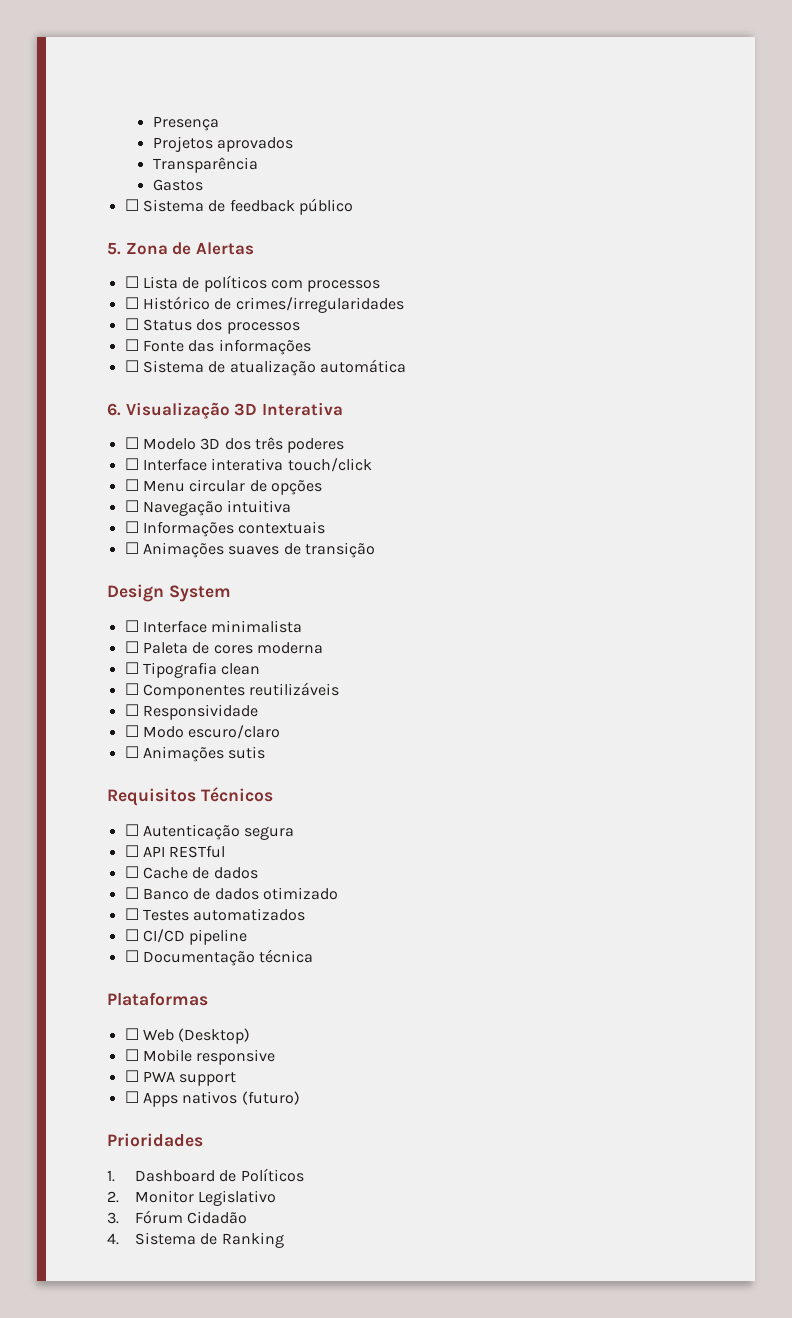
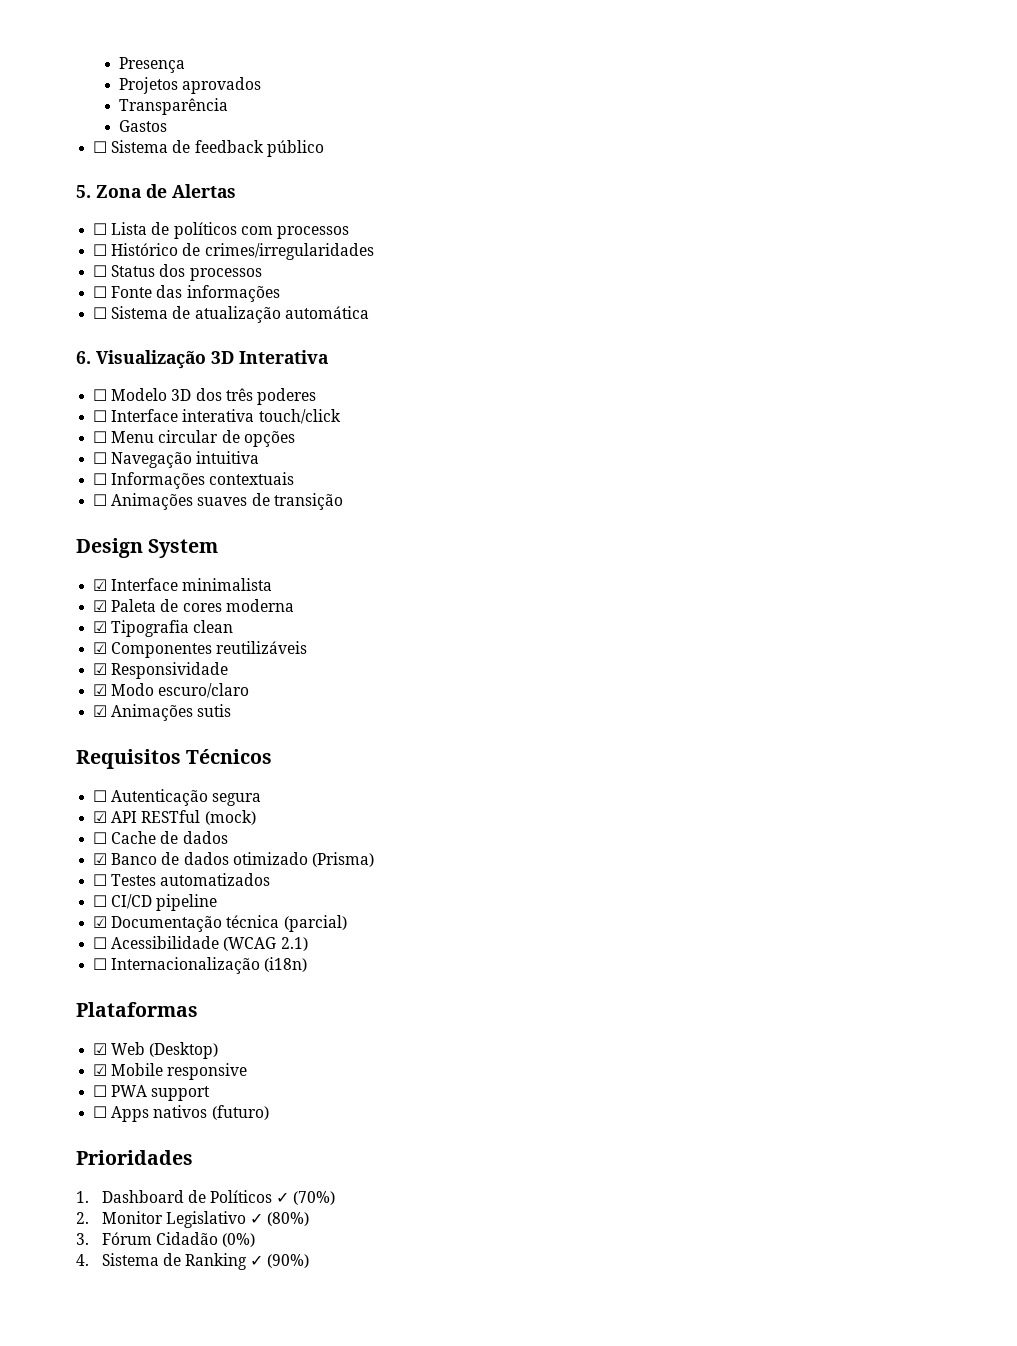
[124,620,139,632] ☐ -> [93,579,108,591] ☑
[124,641,139,653] ☐ -> [93,600,108,612] ☑
[124,662,139,674] ☐ -> [93,621,108,633] ☑
[124,683,139,695] ☐ -> [93,642,108,654] ☑
[124,704,139,716] ☐ -> [93,663,108,675] ☑
[124,725,139,737] ☐ -> [93,684,108,696] ☑
[124,746,139,758] ☐ -> [93,705,108,717] ☑
[124,845,139,857] ☐ -> [93,811,108,823] ☑
(226, 851) none -> [204,810,256,825] (mock)
[124,887,139,899] ☐ -> [93,853,108,865] ☑
(338, 893) none -> [311,852,374,867] (Prisma)
[124,950,139,962] ☐ -> [93,916,108,928] ☑
(314, 956) none -> [283,915,347,932] [93,936,308,951] [93,957,308,974] (parcial) // ☐ Acessibilidade (WCAG 2.1) // ☐ Internacionalização (i18n)
[124,1028,139,1040] ☐ -> [93,1043,108,1055] ☑
[124,1049,139,1061] ☐ -> [93,1064,108,1076] ☑
(304, 1175) none -> [276,1191,336,1205] ✓ (70%)
(277, 1198) none -> [250,1212,310,1226] ✓ (80%)
(248, 1217) none -> [222,1233,256,1247] (0%)
(284, 1240) none -> [250,1254,310,1268] ✓ (90%)

